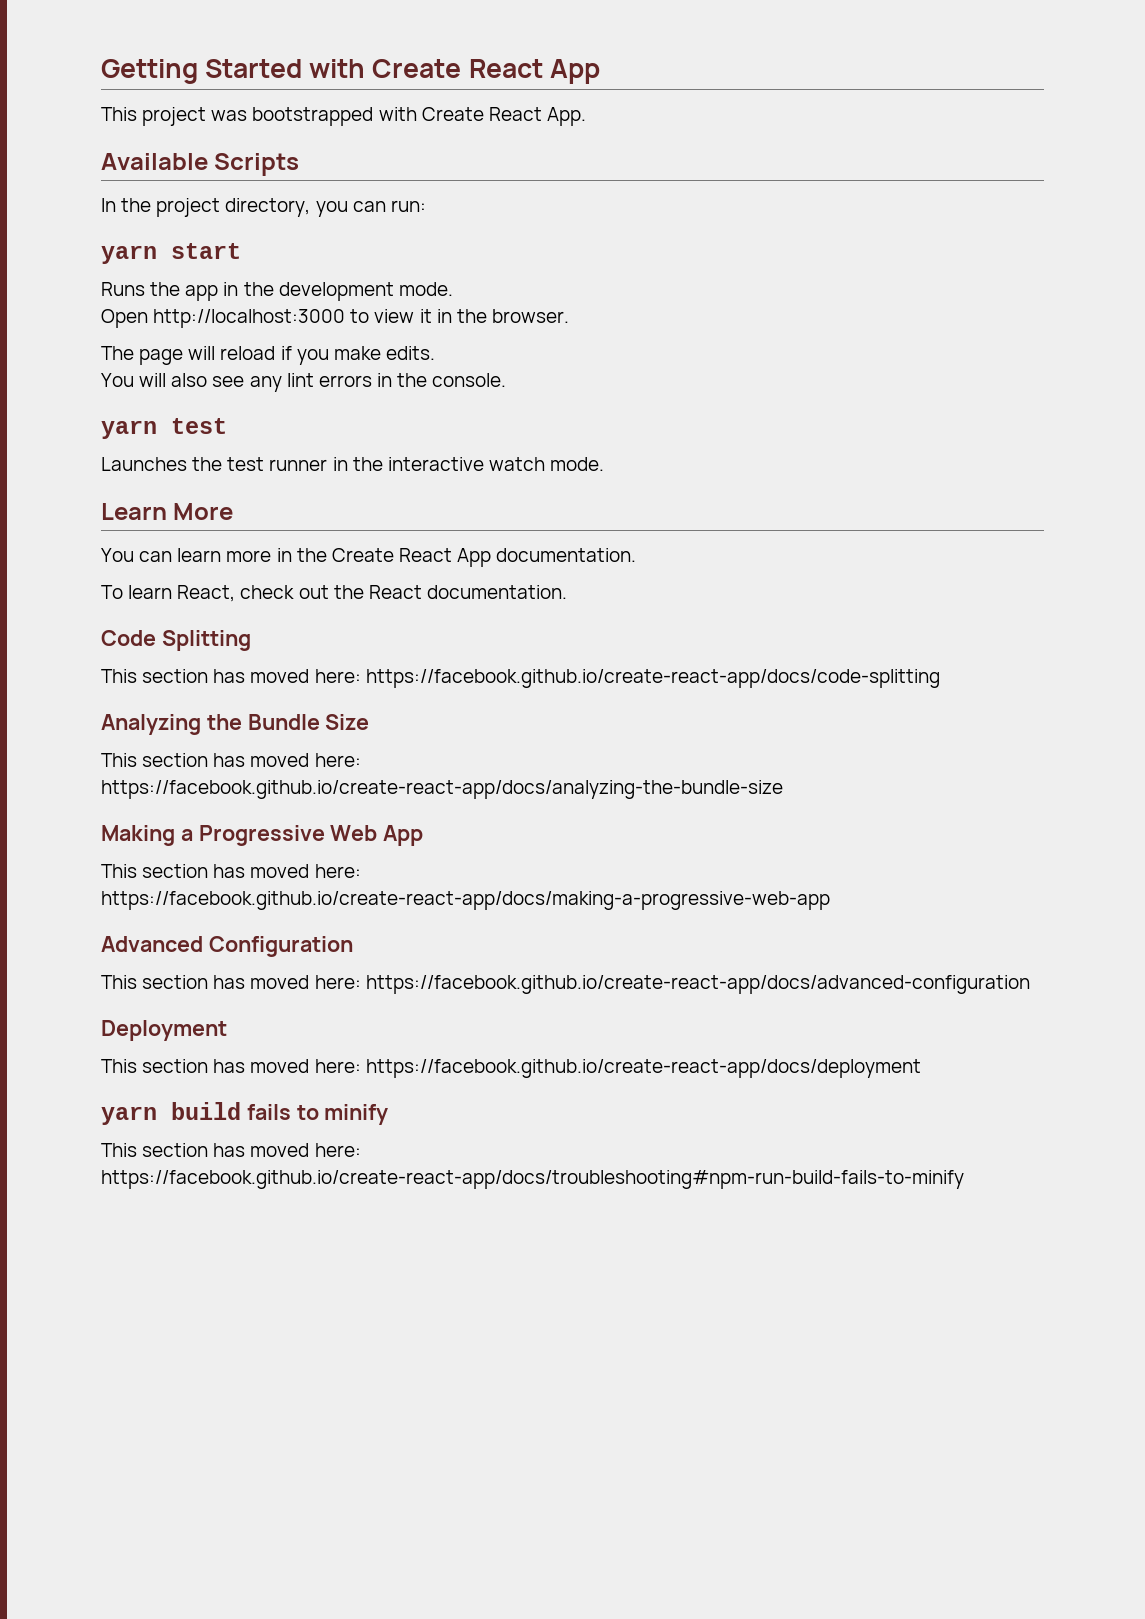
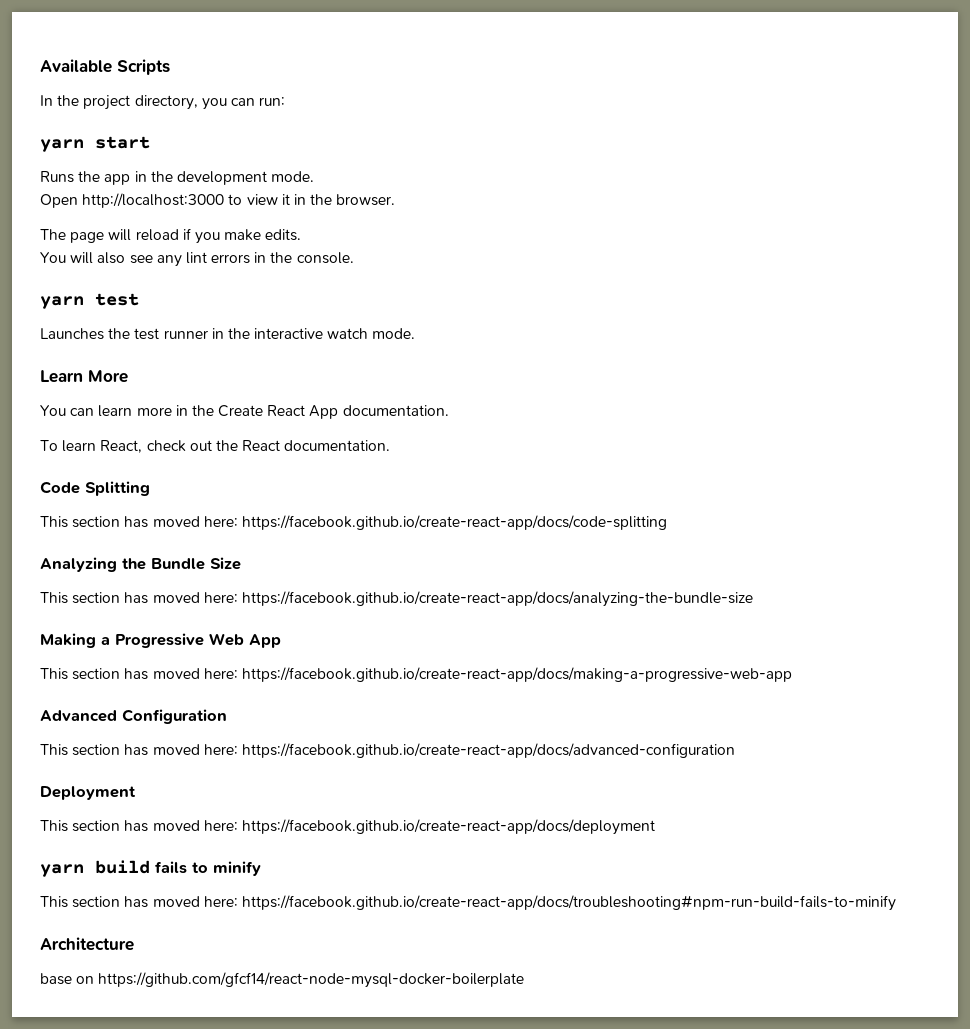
[101,59,600,84] [101,107,586,126] Getting Started with Create React App // This project was bootstrapped with Create React App. // -> (40, 66) none
(964, 1179) none -> [40,937,134,951] [40,972,525,988] // Architecture // base on https://github.com/gfcf14/react-node-mysql-docker-boilerplate

